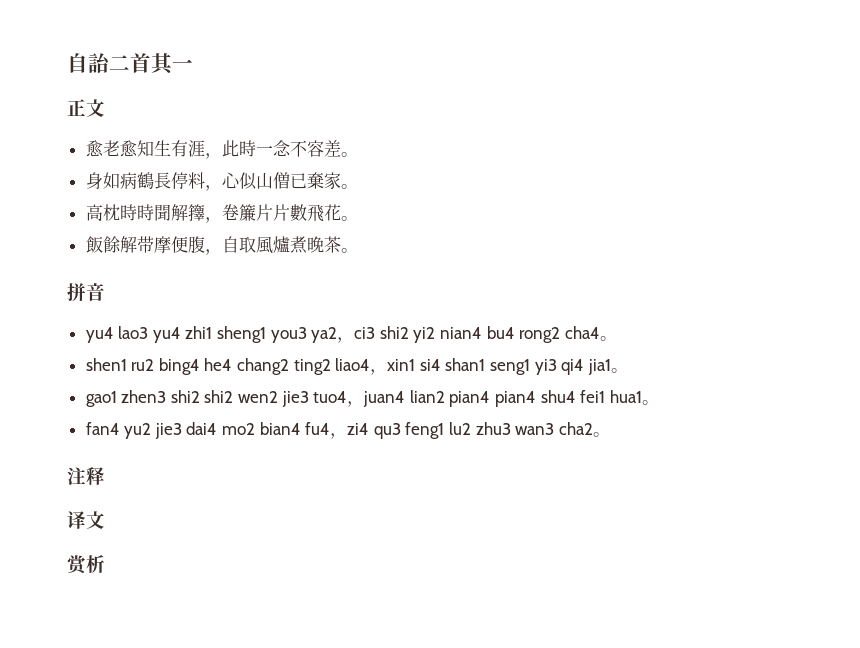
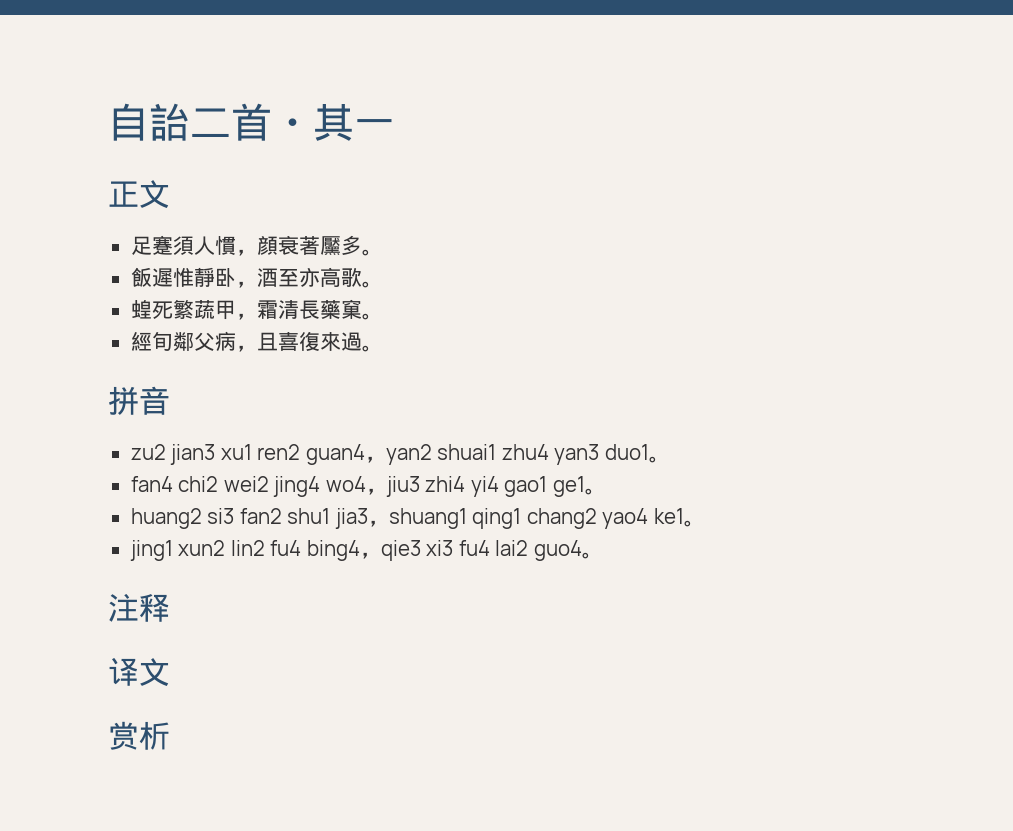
(151, 63) none -> [272,118,313,137] ・
[85,140,358,159] [85,172,358,191] [85,204,358,223] [85,236,358,255] [67,283,105,302] [85,326,617,343] [85,358,628,375] [85,390,659,407] [85,422,593,439] 愈老愈知生有涯，此時一念不容差。 // 身如病鶴長停料，心似山僧已棄家。 // 高枕時時聞解籜，卷簾片片數飛花。 // 飯餘解带摩便腹，自取風爐煮晚茶。 // 拼音 // yu4 lao3 yu4 zhi1 sheng1 you3 ya2，ci3 shi2 yi2 nian4 bu4 rong2 cha4。 // shen1 ru2 bing4 he4 chang2 ting2 liao4，xin1 si4 shan1 seng1 yi3 qi4 jia1。 // gao1 zhen3 shi2 shi2 wen2 jie3 tuo4，juan4 lian2 pian4 pian4 shu4 fei1 hua1。 // fan4 yu2 jie3 dai4 mo2 bian4 fu4，zi4 qu3 feng1 lu2 zhu3 wan3 cha2 -> [130,235,383,256] [130,267,383,288] [130,299,383,320] [130,331,383,352] [108,386,170,415] [130,444,670,465] [130,476,606,497] [130,508,705,529] [129,540,582,561] 足蹇須人慣，顔衰著黶多。 // 飯遲惟靜卧，酒至亦高歌。 // 蝗死繁蔬甲，霜清長藥窠。 // 經旬鄰父病，且喜復來過。 // 拼音 // zu2 jian3 xu1 ren2 guan4，yan2 shuai1 zhu4 yan3 duo1。 // fan4 chi2 wei2 jing4 wo4，jiu3 zhi4 yi4 gao1 ge1。 // huang2 si3 fan2 shu1 jia3，shuang1 qing1 chang2 yao4 ke1。 // jing1 xun2 lin2 fu4 bing4，qie3 xi3 fu4 lai2 guo4

